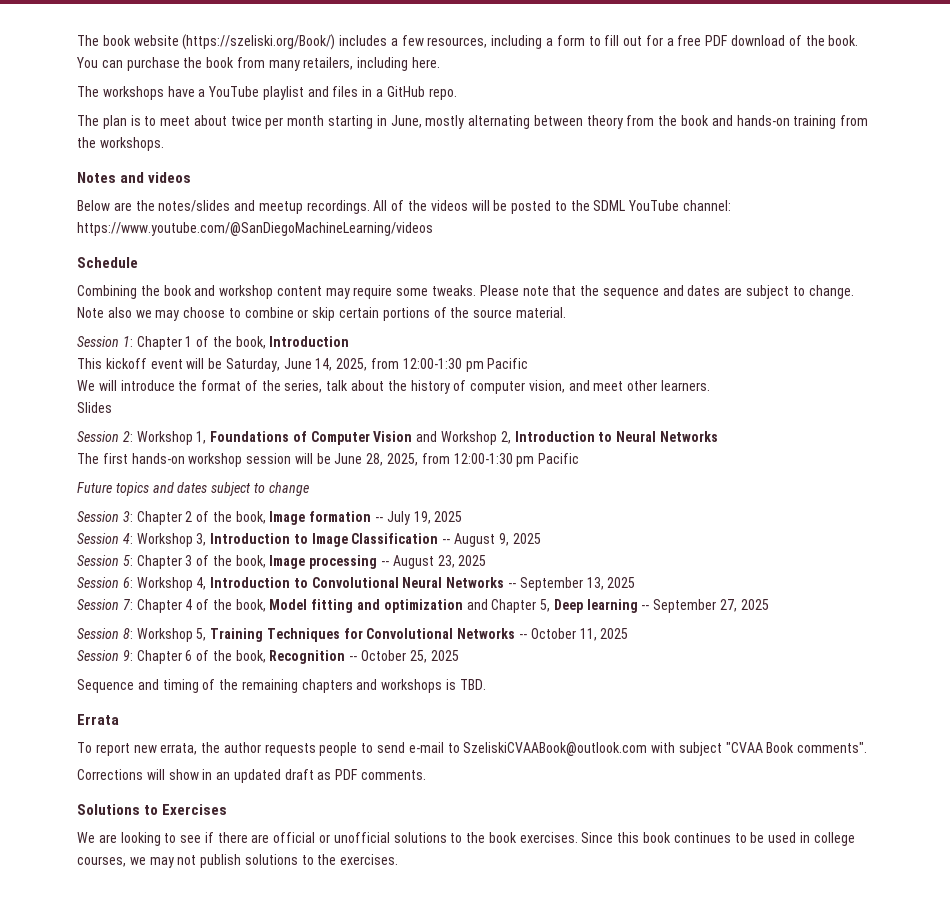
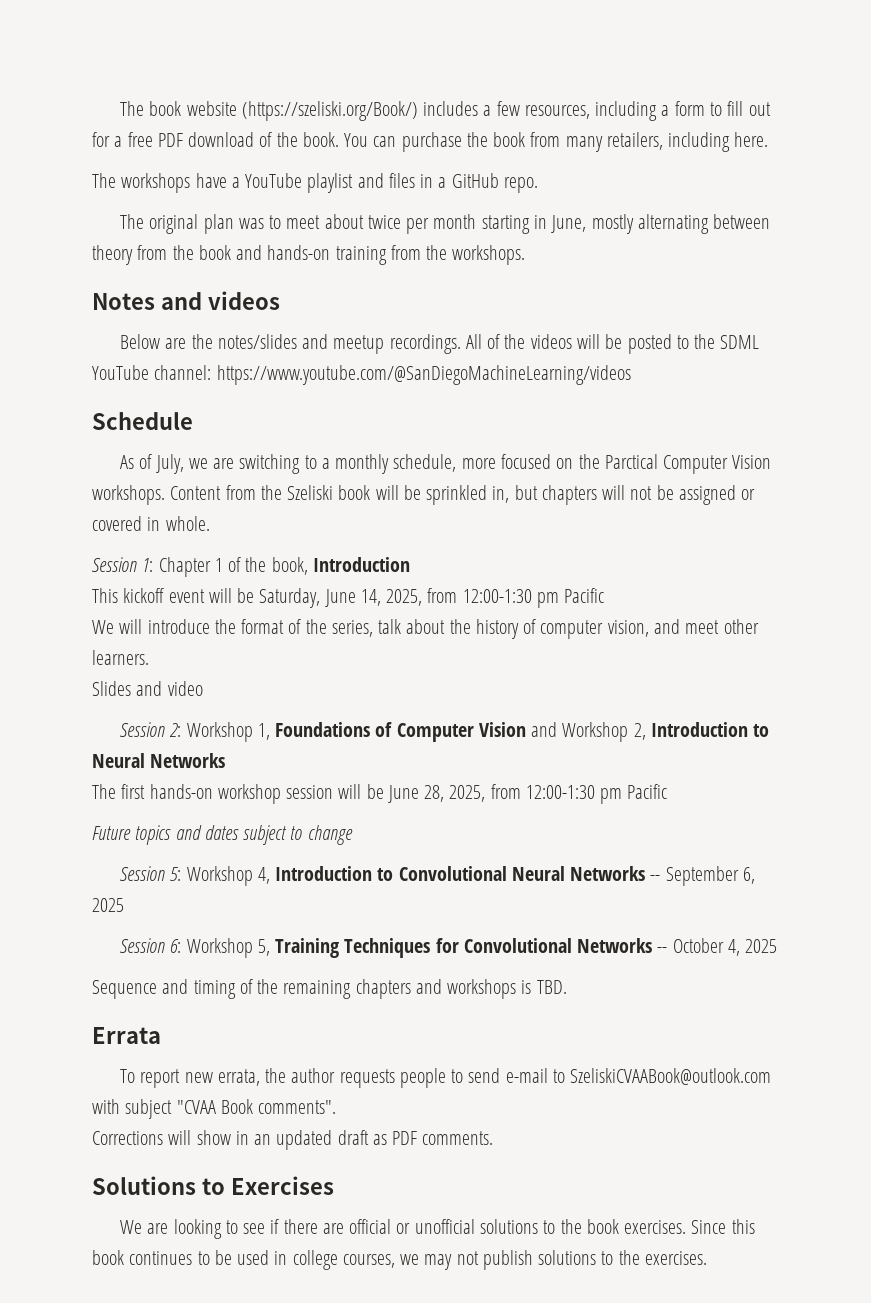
[102,115,141,129] plan is -> [149,214,264,234] original plan was
[77,285,854,299] [77,307,566,321] Combining the book and workshop content may require some tweaks. Please note that the sequence and dates are subject to change. Note also we may choose to combine or skip certain portions of the source material. -> [120,454,772,474] [92,485,756,505] [92,516,210,531] As of July, we are switching to a monthly schedule, more focused on the Parctical Computer Vision workshops. Content from the Szeliski book will be sprinkled in, but chapters will not be assigned or covered in whole.
(112, 407) none -> [136,681,203,696] and video
[122,511,463,525] [77,533,541,547] [77,555,487,569] [77,577,133,588] 3: Chapter 2 of the book, Image formation -- July 19, 2025 // Session 4: Workshop 3, Introduction to Image Classification -- August 9, 2025 // Session 5: Chapter 3 of the book, Image processing -- August 23, 2025 // Session 6: -> [170,867,182,881] 5:
[586,577,636,590] [77,599,769,613] [77,628,133,639] 13, 2025 // Session 7: Chapter 4 of the book, Model fitting and optimization and Chapter 5, Deep learning -- September 27, 2025 // Session 8: -> [742,867,755,884] [92,898,124,912] [120,938,182,953] 6, 2025 // Session 6:
[579,628,629,641] [77,650,427,664] 11, 2025 // Session 9: Chapter 6 of the book, Recognition -- October 25, -> [727,939,740,956] 4,

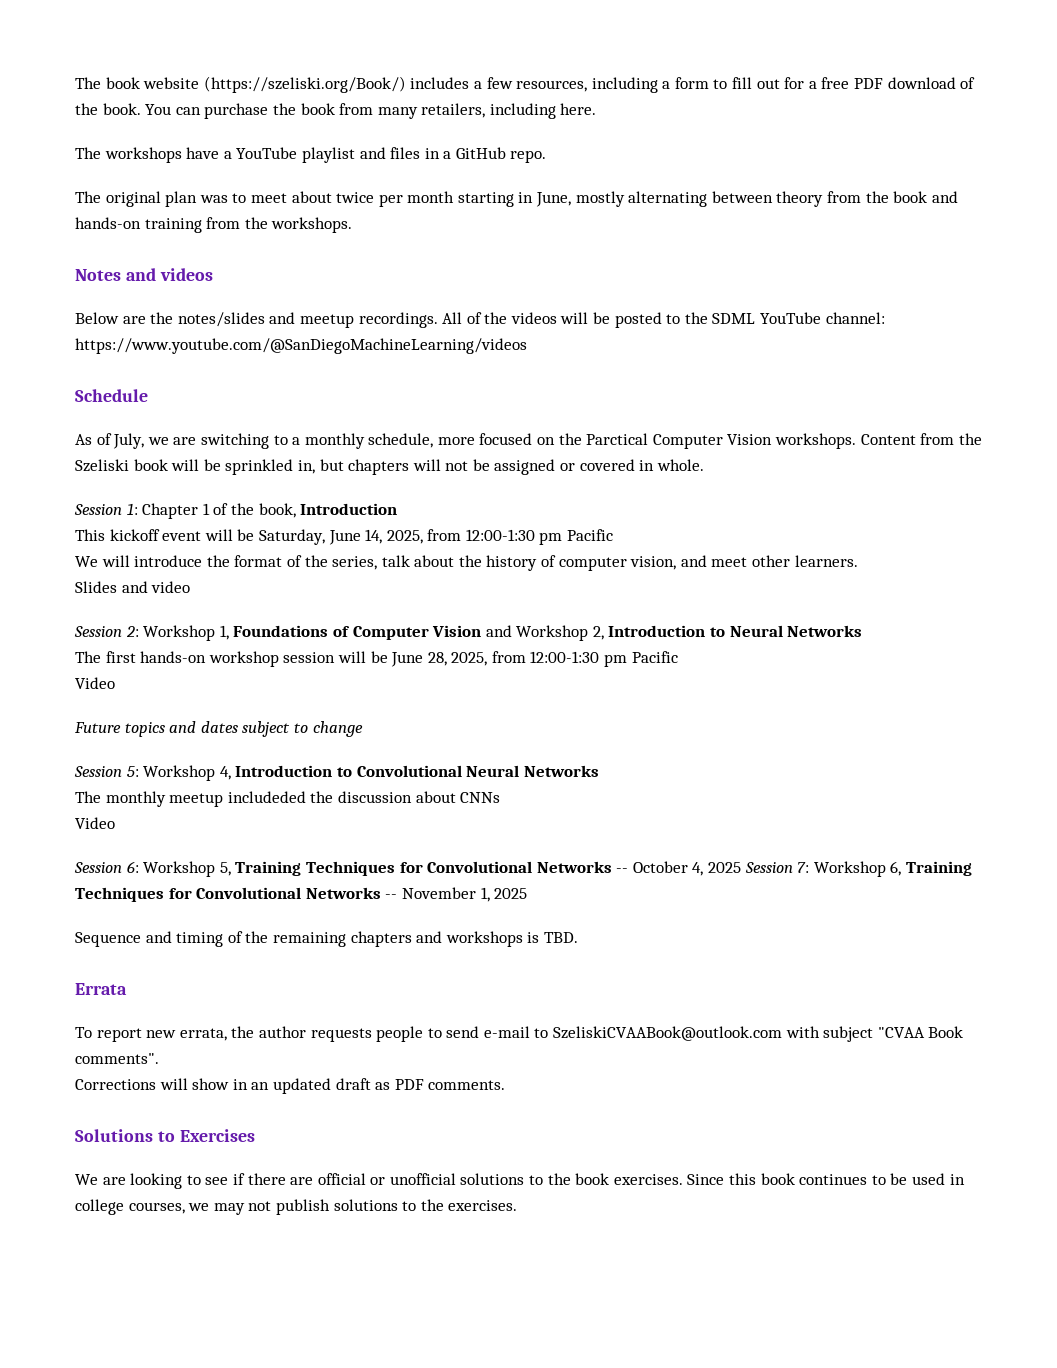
(668, 791) none -> [75,677,115,689] // Video
[650,866,755,886] [92,898,124,912] -- September 6, 2025 -> [75,791,501,807] [75,817,115,829] // The monthly meetup includeded the discussion about CNNs // Video
(778, 946) none -> [744,861,973,877] [75,887,528,902] Session 7: Workshop 6, Training Techniques for Convolutional Networks -- November 1, 2025

